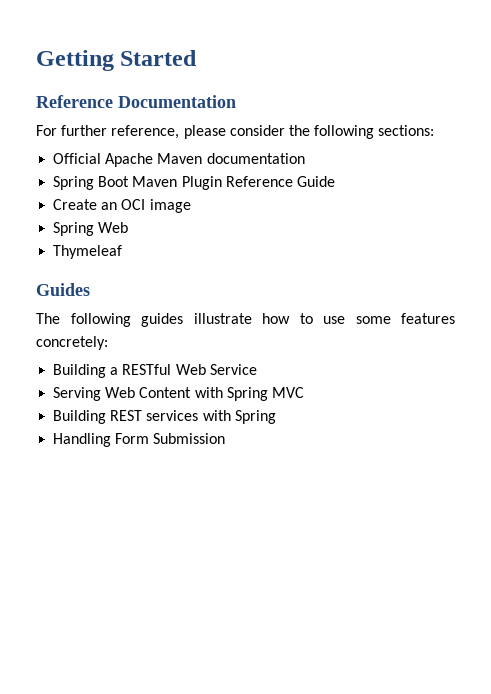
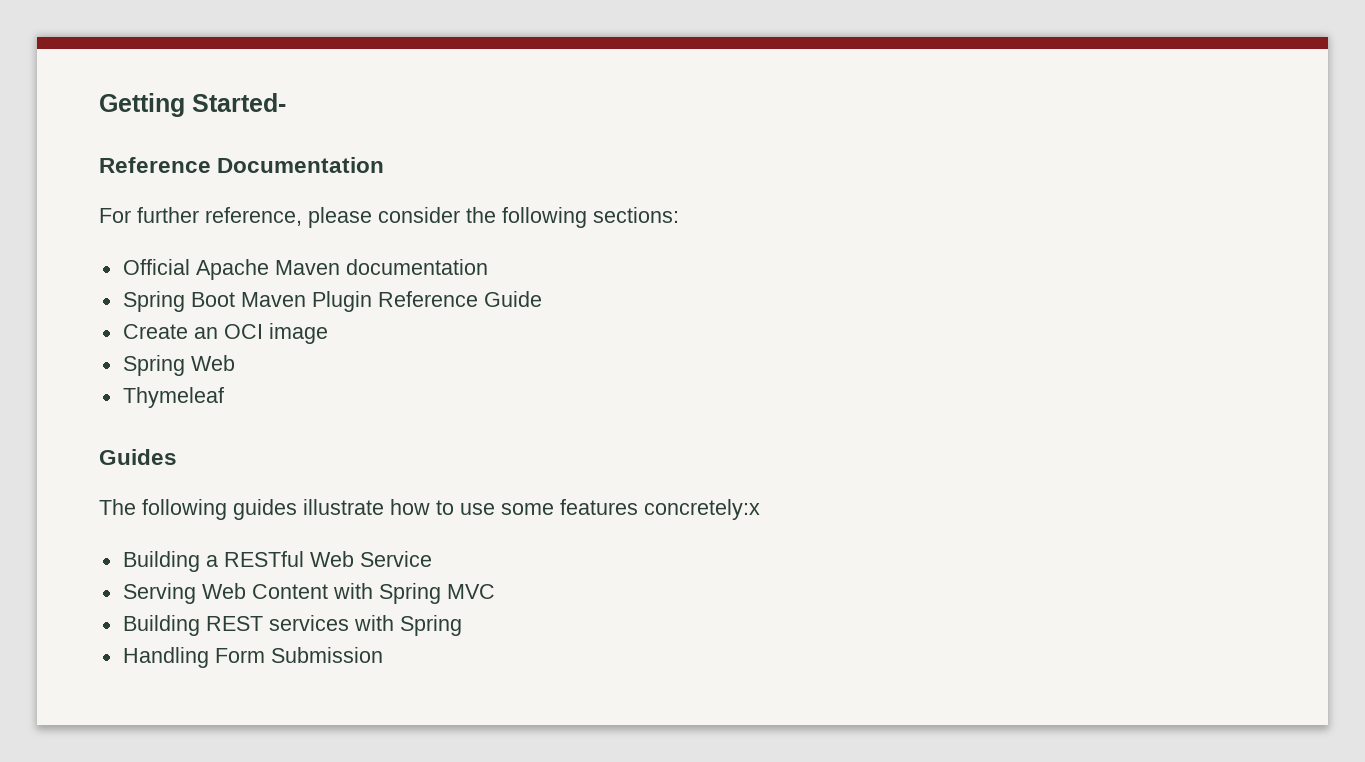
[120,50,198,66] Started -> [192,93,286,112] Started-
[36,336,108,350] concretely: -> [644,499,760,520] concretely:x

